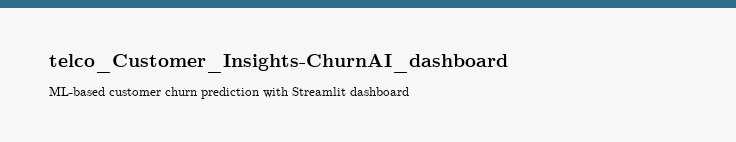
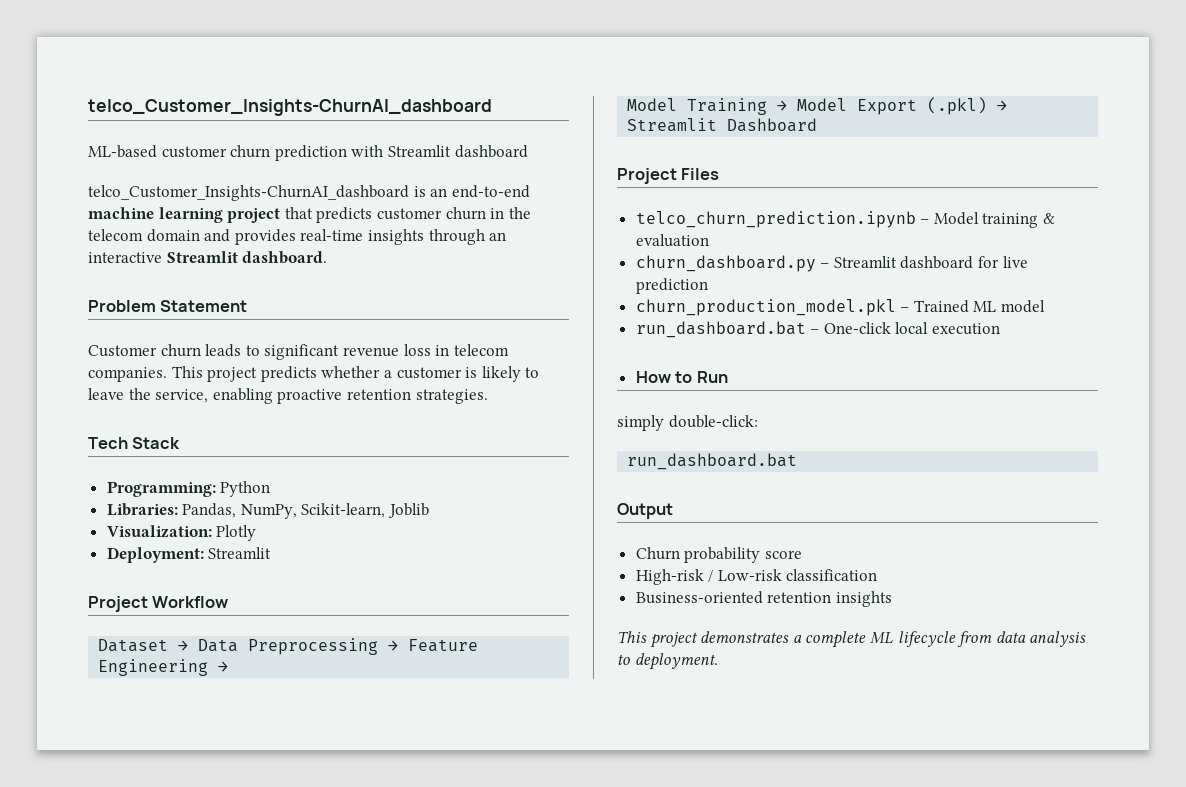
(409, 91) none -> [88,185,530,201] [88,207,531,223] [88,229,507,245] [88,251,328,264] [88,300,248,312] [88,344,509,360] [88,366,540,382] [88,388,488,404] [88,437,181,449] [106,481,271,497] [106,503,430,519] [106,525,257,541] [106,547,272,563] [88,596,229,612] [98,638,479,655] [98,659,229,676] [627,97,1008,115] [627,118,818,132] [617,168,720,184] [635,211,1056,228] [635,234,709,247] [635,255,1028,272] [635,278,708,294] [635,299,1046,316] [635,321,1001,338] [635,371,728,383] [617,415,758,431] [627,453,798,470] [617,503,673,519] [635,547,802,563] [635,569,878,585] [635,591,892,607] [617,631,1087,648] [617,653,718,670] // telco_Customer_Insights-ChurnAI_dashboard is an end-to-end machine learning project that predicts customer churn in the telecom domain and provides real-time insights through an interactive Streamlit dashboard. // Problem Statement // Customer churn leads to significant revenue loss in telecom companies. This project predicts whether a customer is likely to leave the service, enabling proactive retention strategies. // Tech Stack // Programming: Python // Libraries: Pandas, NumPy, Scikit-learn, Joblib // Visualization: Plotly // Deployment: Streamlit // Project Workflow // Dataset → Data Preprocessing → Feature Engineering → // Model Training → Model Export (.pkl) → Streamlit Dashboard // Project Files // telco_churn_prediction.ipynb – Model training & evaluation // churn_dashboard.py – Streamlit dashboard for live prediction // churn_production_model.pkl – Trained ML model // run_dashboard.bat – One-click local execution // How to Run // simply double-click: // run_dashboard.bat // Output // Churn probability score // High-risk / Low-risk classification // Business-oriented retention insights // This project demonstrates a complete ML lifecycle from data analysis to deployment.

